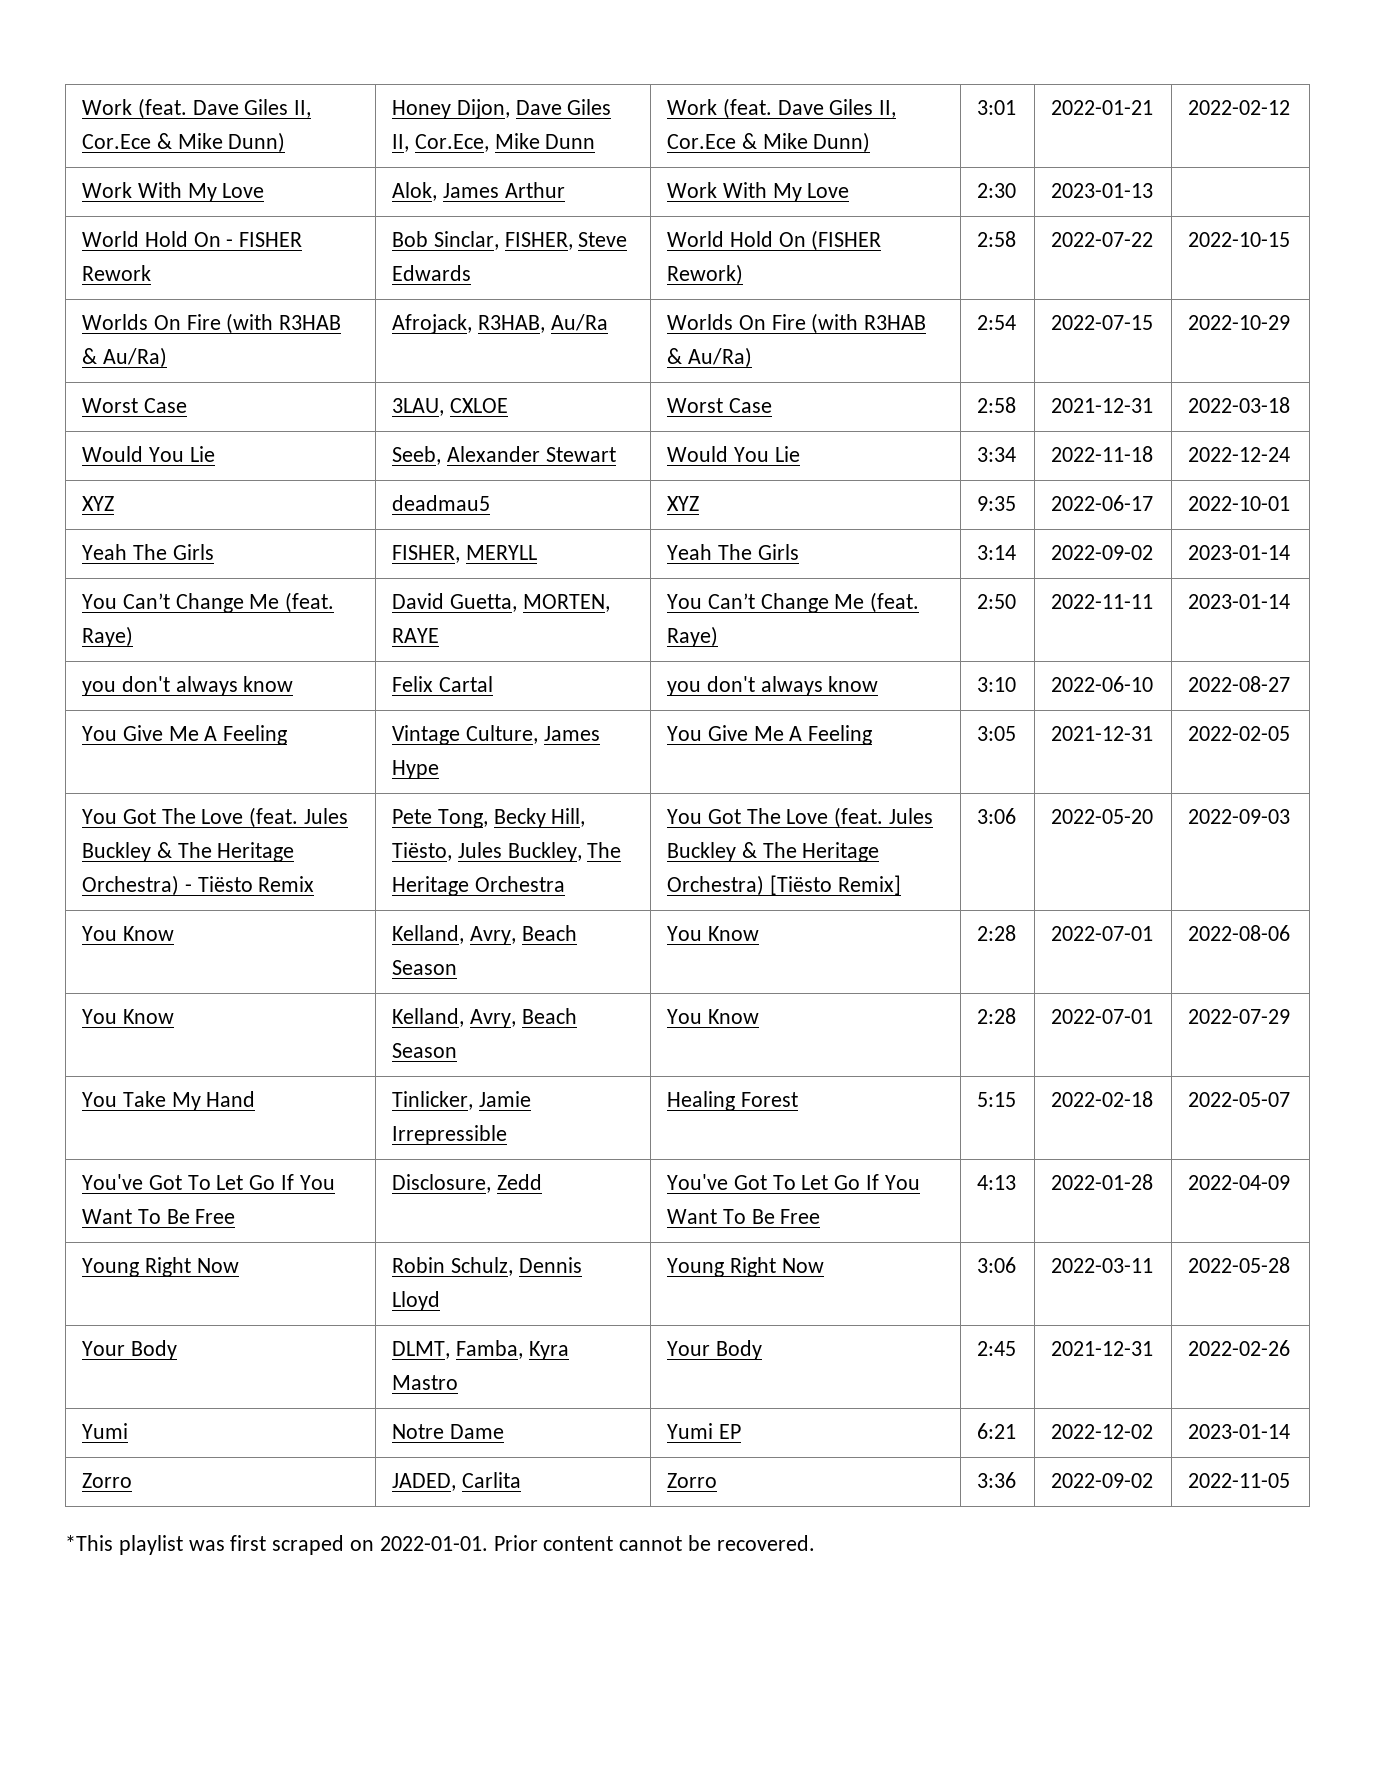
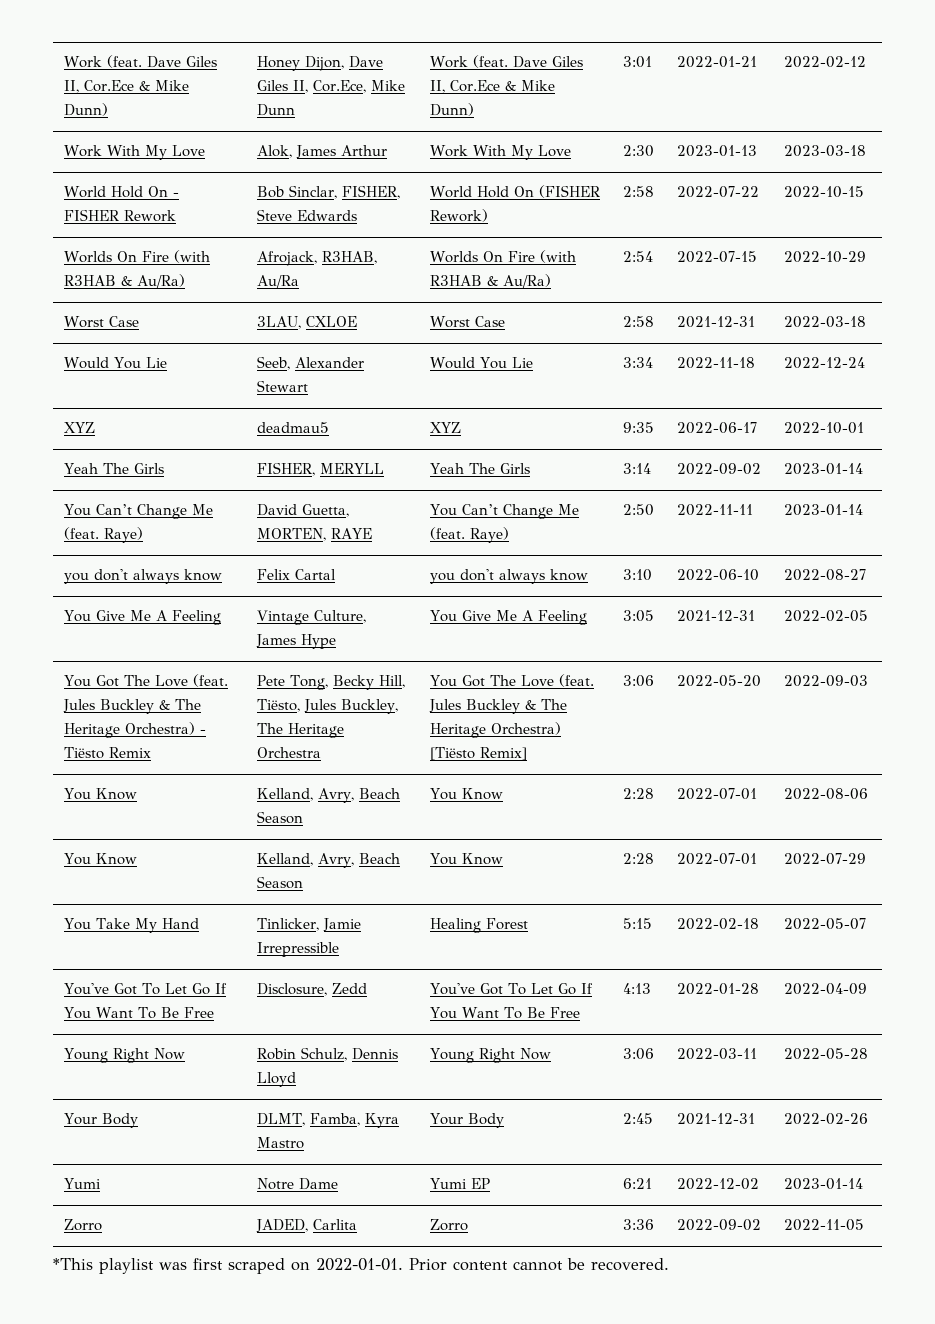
(1154, 190) none -> [784,145,867,157] 2023-03-18

